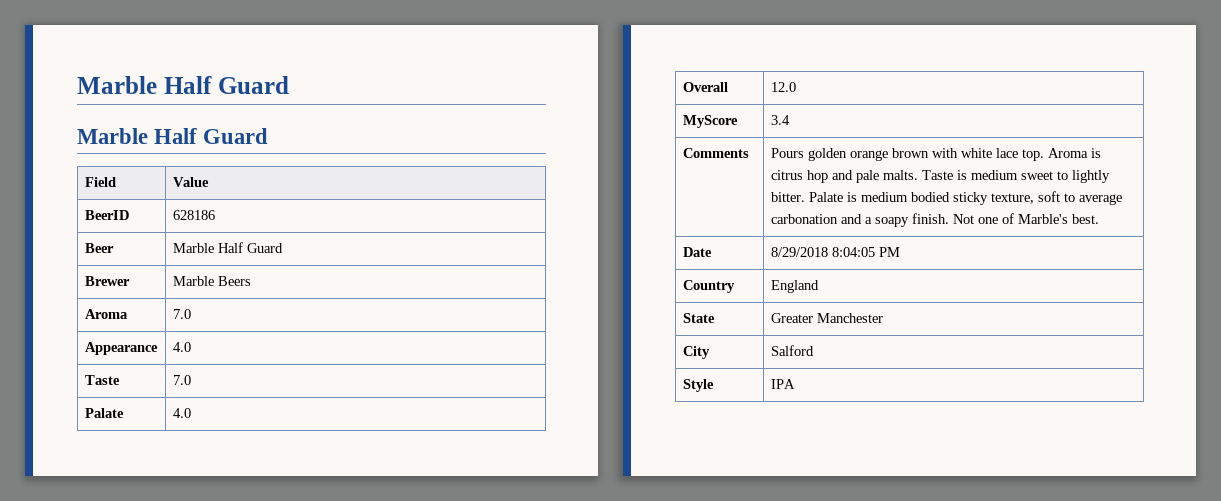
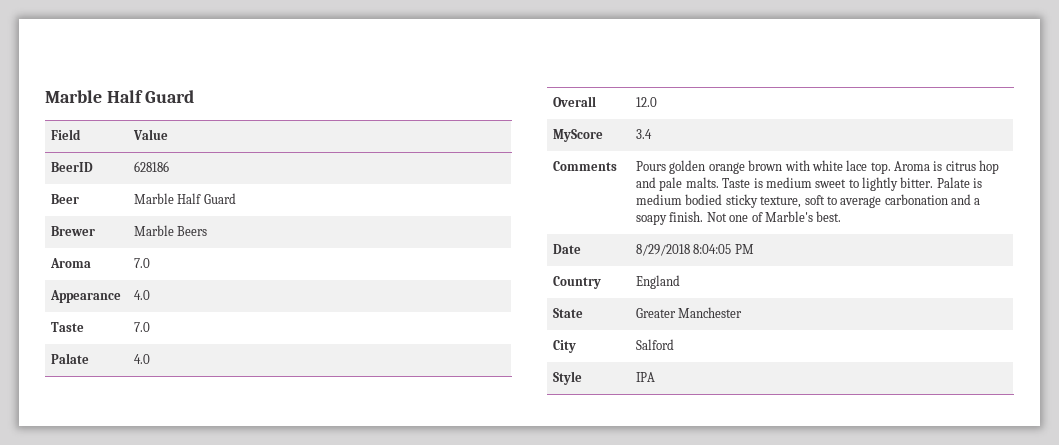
[77,76,289,94] [77,128,269,144] Marble Half Guard // Marble Half Guard -> [45,90,195,103] Marble Half Guard

